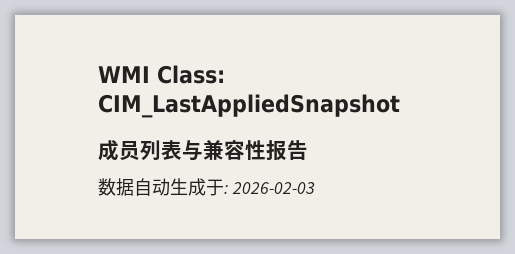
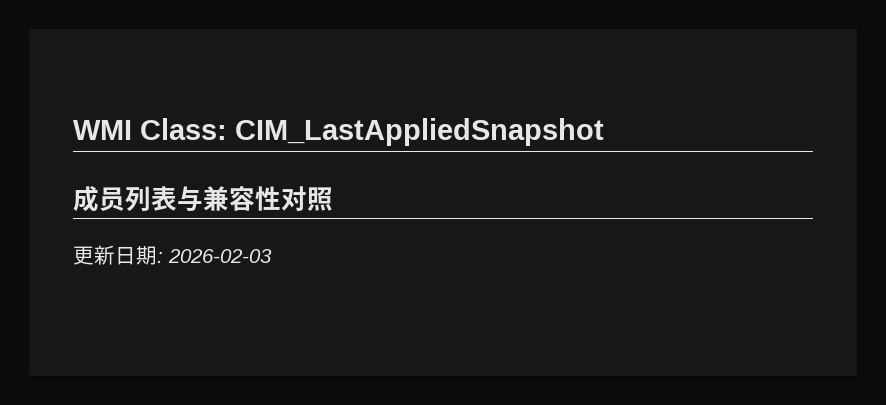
[266,140,308,161] [98,178,224,196] 报告 // 数据自动生成于 -> [281,186,333,211] [73,245,157,265] 对照 // 更新日期

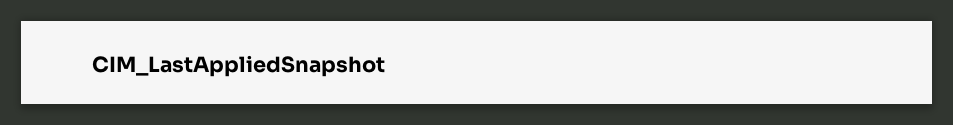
[73,118,227,140] WMI Class: -> (92, 66) none
[73,186,333,212] [73,245,272,265] // 成员列表与兼容性对照 // 更新日期: 2026-02-03 -> (385, 66) none

